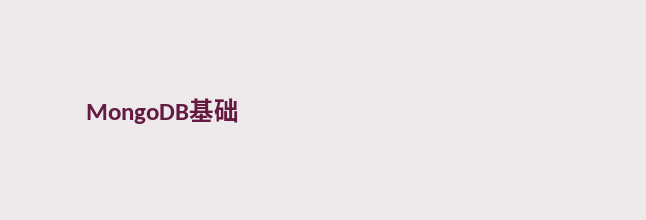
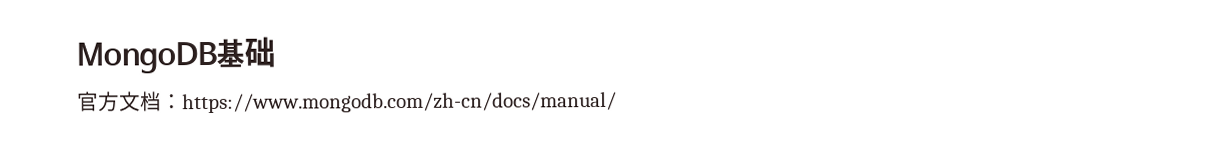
(239, 110) none -> [77,91,617,114] // 官方文档：https://www.mongodb.com/zh-cn/docs/manual/

